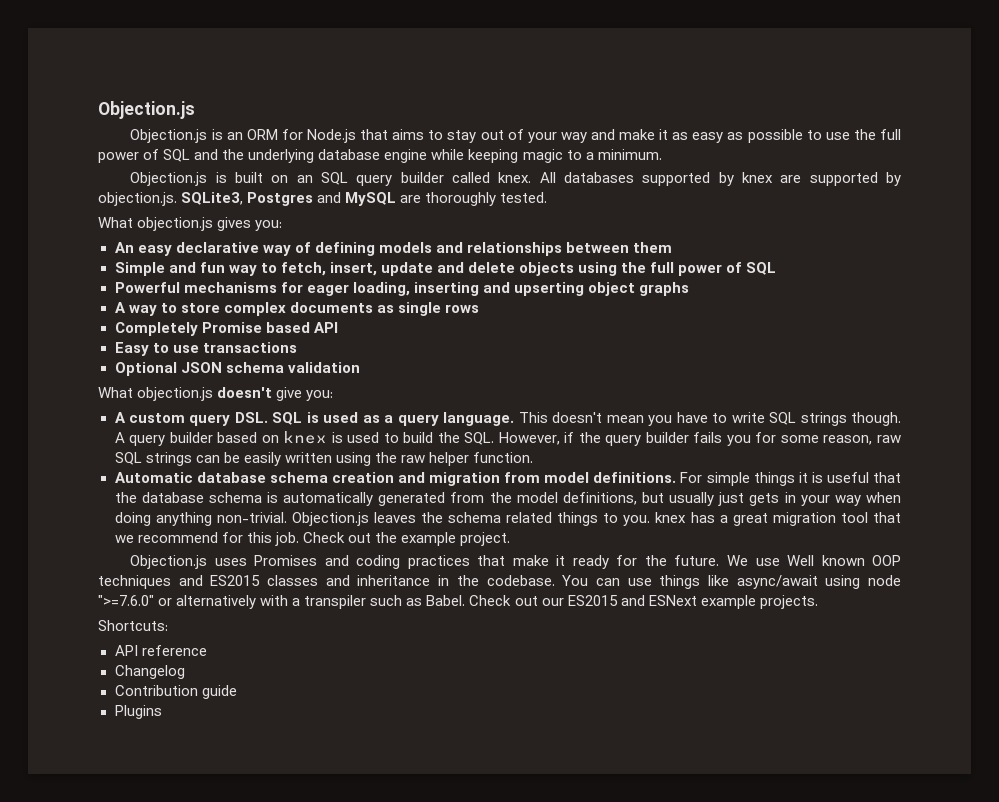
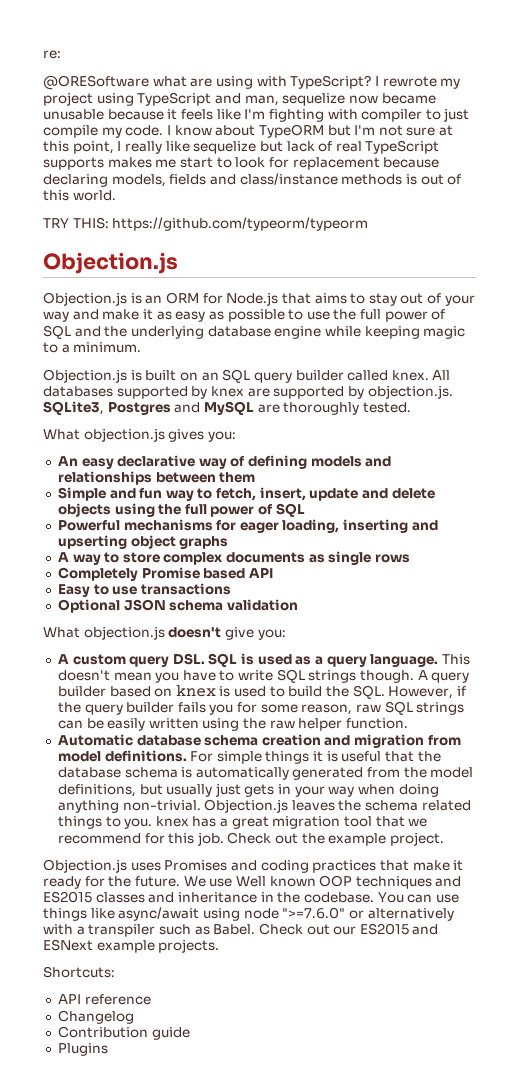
(98, 110) none -> [43,50,61,59] [43,75,461,90] [43,92,436,106] [43,108,470,122] [43,124,454,138] [43,140,440,154] [43,157,440,170] [43,173,462,187] [43,190,116,201] [43,217,369,231] re: // @ORESoftware what are using with TypeScript? I rewrote my project using TypeScript and man, sequelize now became unusable because it feels like I'm fighting with compiler to just compile my code. I know about TypeORM but I'm not sure at this point, I really like sequelize but lack of real TypeScript supports makes me start to look for replacement because declaring models, fields and class/instance methods is out of this world. // TRY THIS: https://github.com/typeorm/typeorm //

